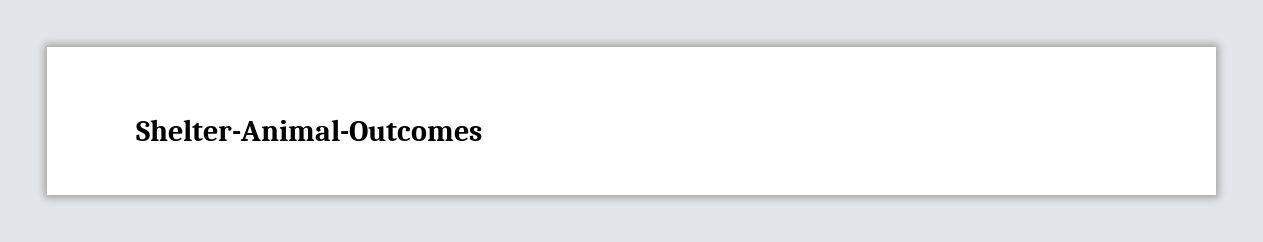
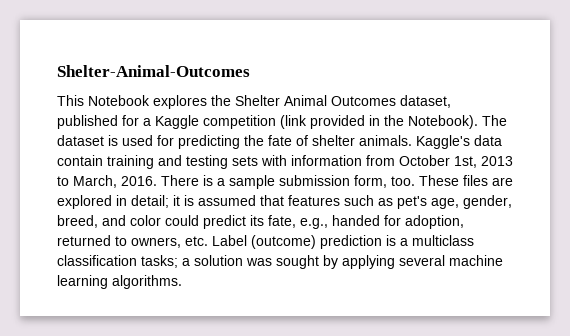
(482, 130) none -> [57,95,451,109] [57,115,507,129] [57,135,502,149] [57,155,513,169] [57,175,513,189] [57,195,512,209] [57,215,464,229] [57,235,474,249] [57,255,503,269] [57,275,182,289] // This Notebook explores the Shelter Animal Outcomes dataset, published for a Kaggle competition (link provided in the Notebook). The dataset is used for predicting the fate of shelter animals. Kaggle's data contain training and testing sets with information from October 1st, 2013 to March, 2016. There is a sample submission form, too. These files are explored in detail; it is assumed that features such as pet's age, gender, breed, and color could predict its fate, e.g., handed for adoption, returned to owners, etc. Label (outcome) prediction is a multiclass classification tasks; a solution was sought by applying several machine learning algorithms.

